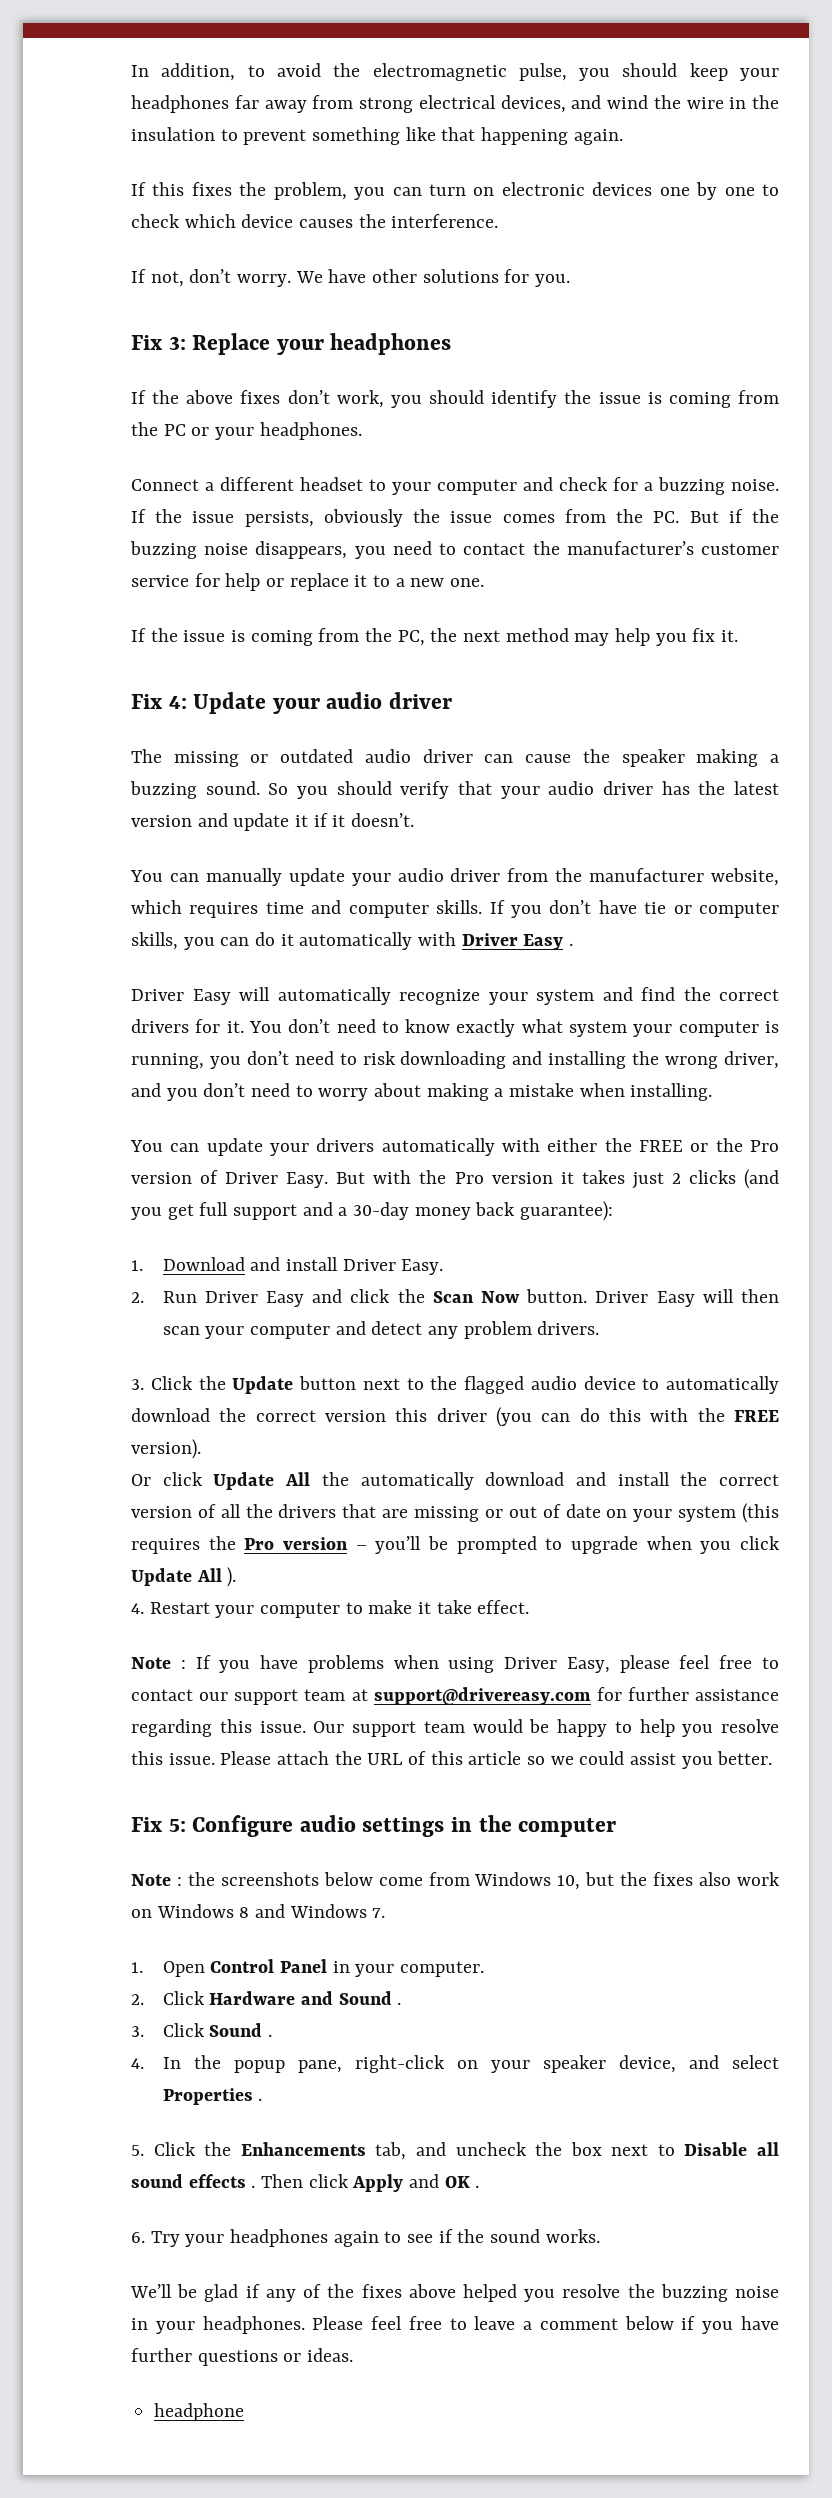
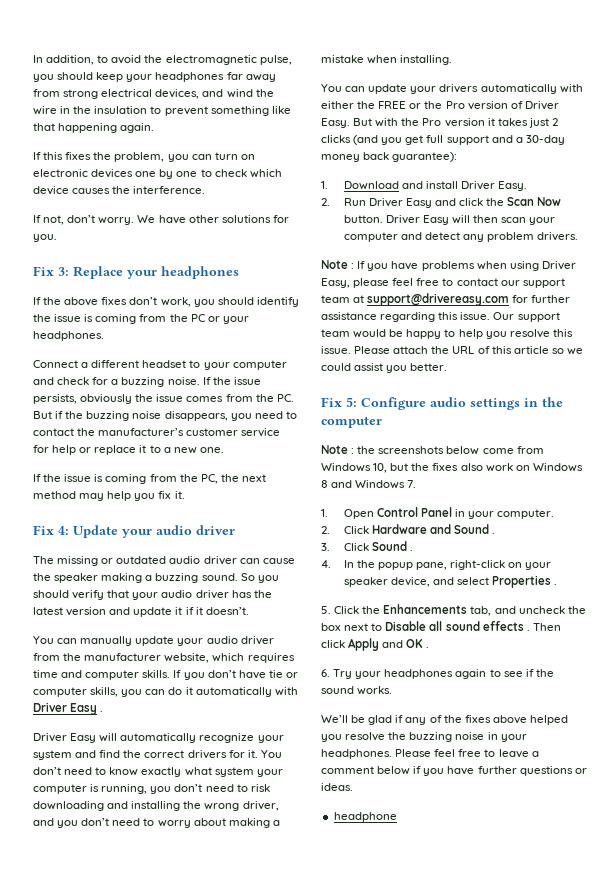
[131,1376,779,1394] [131,1407,779,1427] [131,1439,201,1459] [131,1472,779,1490] [131,1503,779,1523] [131,1536,780,1554] [131,1567,237,1587] [131,1600,530,1618] // 3. Click the Update button next to the flagged audio device to automatically download the correct version this driver (you can do this with the FREE version). // Or click Update All the automatically download and install the correct version of all the drivers that are missing or out of date on your system (this requires the Pro version – you’ll be prompted to upgrade when you click Update All ). // 4. Restart your computer to make it take effect. -> (579, 236) none

